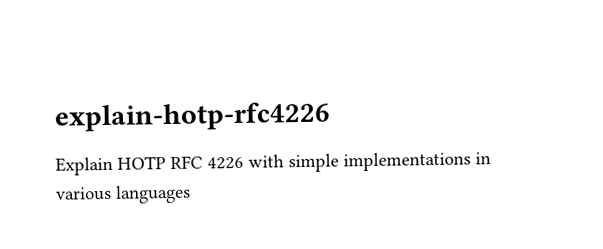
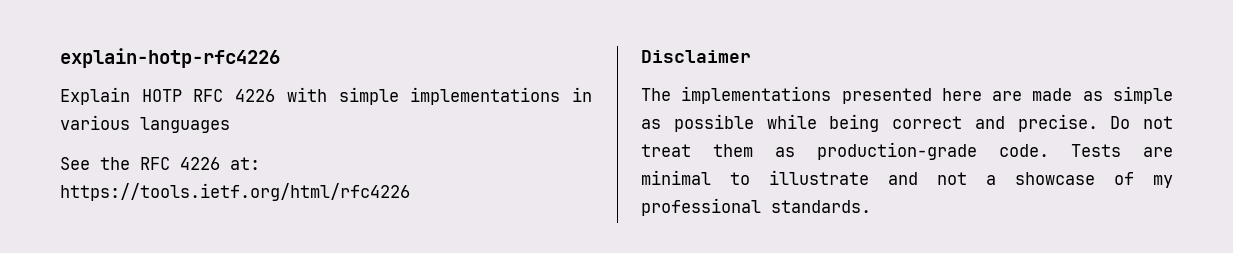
(191, 194) none -> [60,157,260,170] [60,183,410,201] [641,50,751,63] [641,86,1173,104] [641,114,1173,132] [641,142,1173,160] [641,170,1173,188] [641,198,871,216] // See the RFC 4226 at: https://tools.ietf.org/html/rfc4226 // Disclaimer // The implementations presented here are made as simple as possible while being correct and precise. Do not treat them as production-grade code. Tests are minimal to illustrate and not a showcase of my professional standards.

